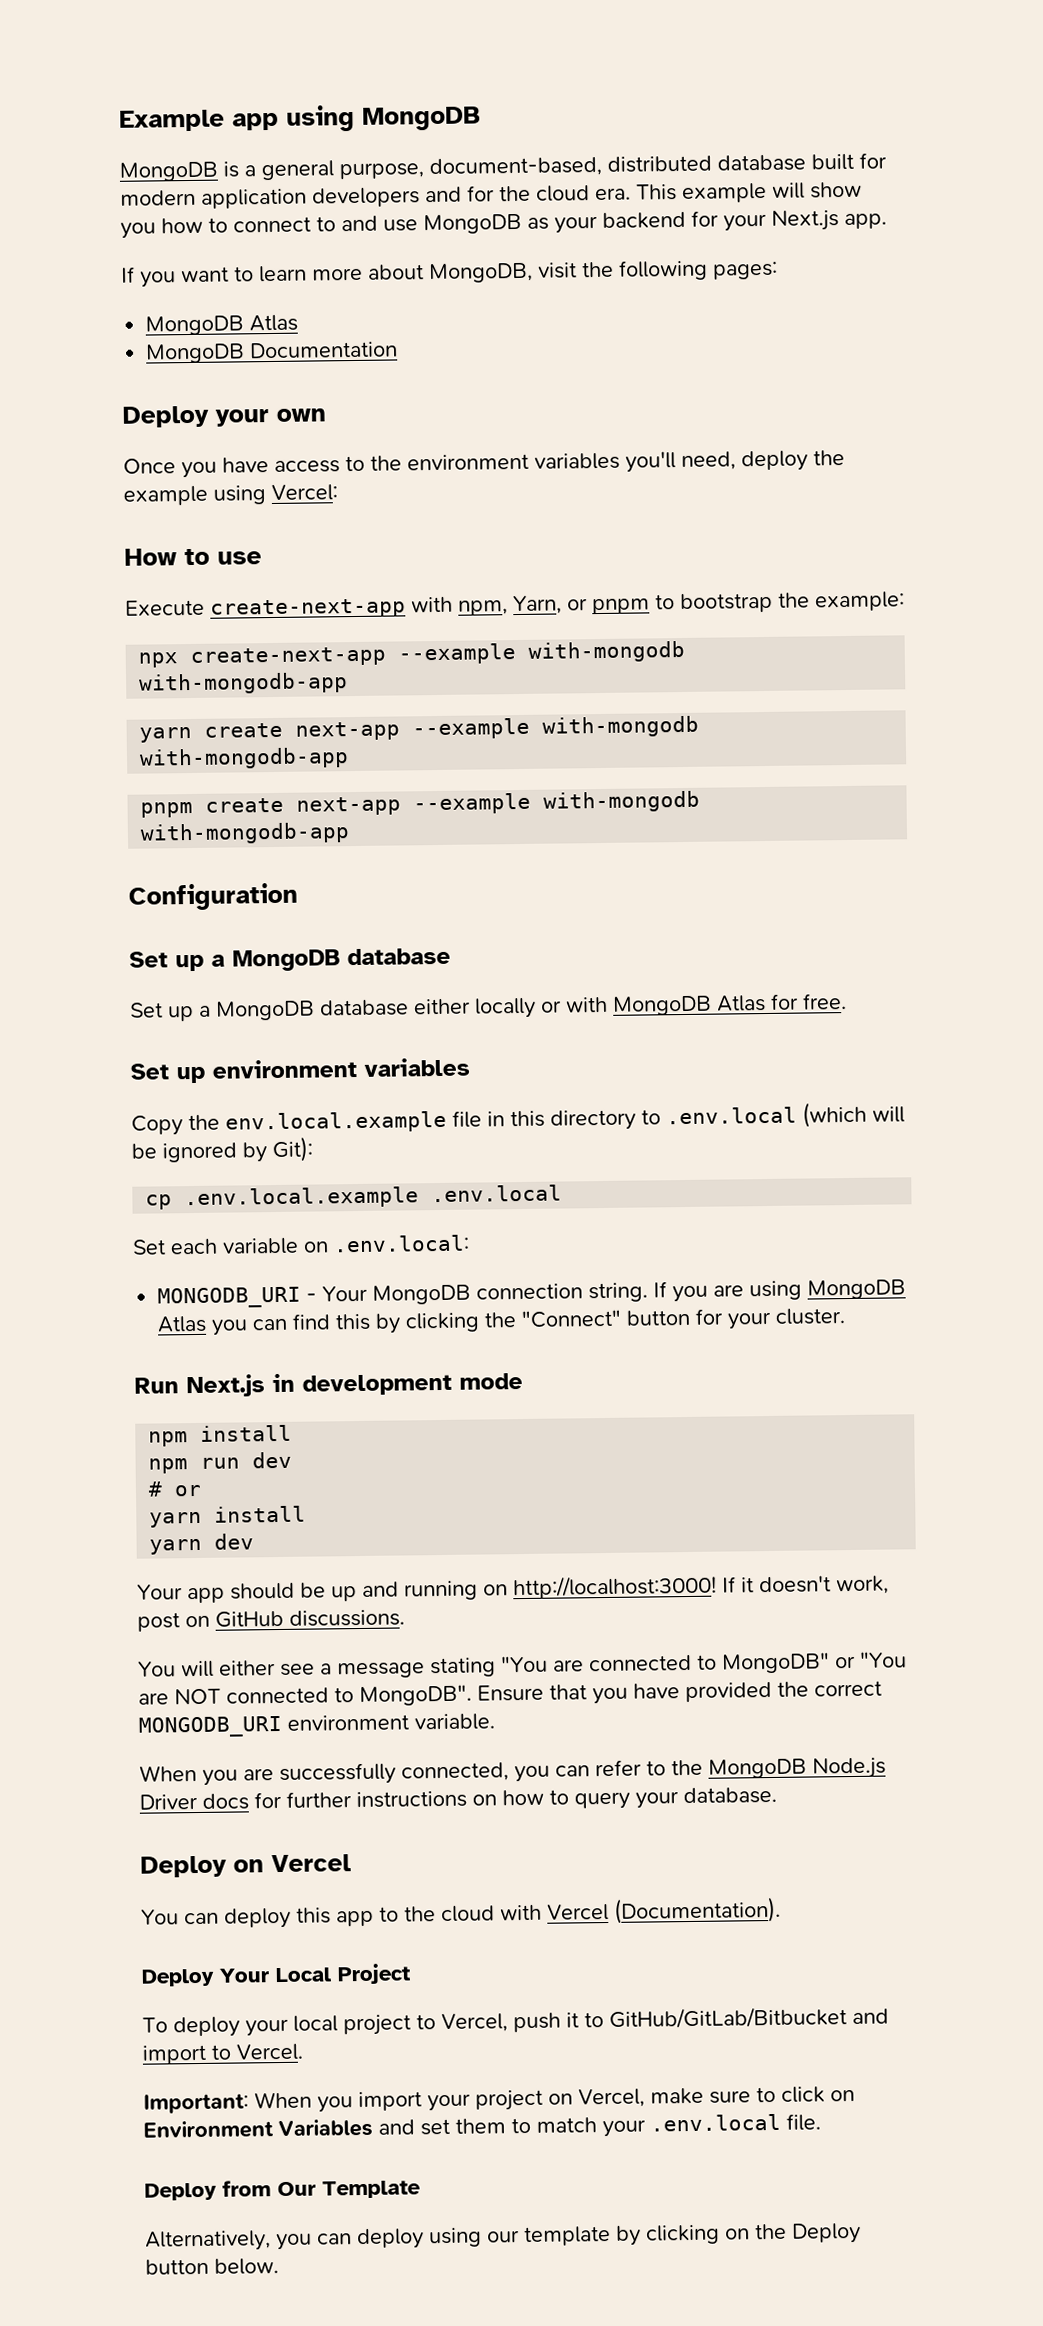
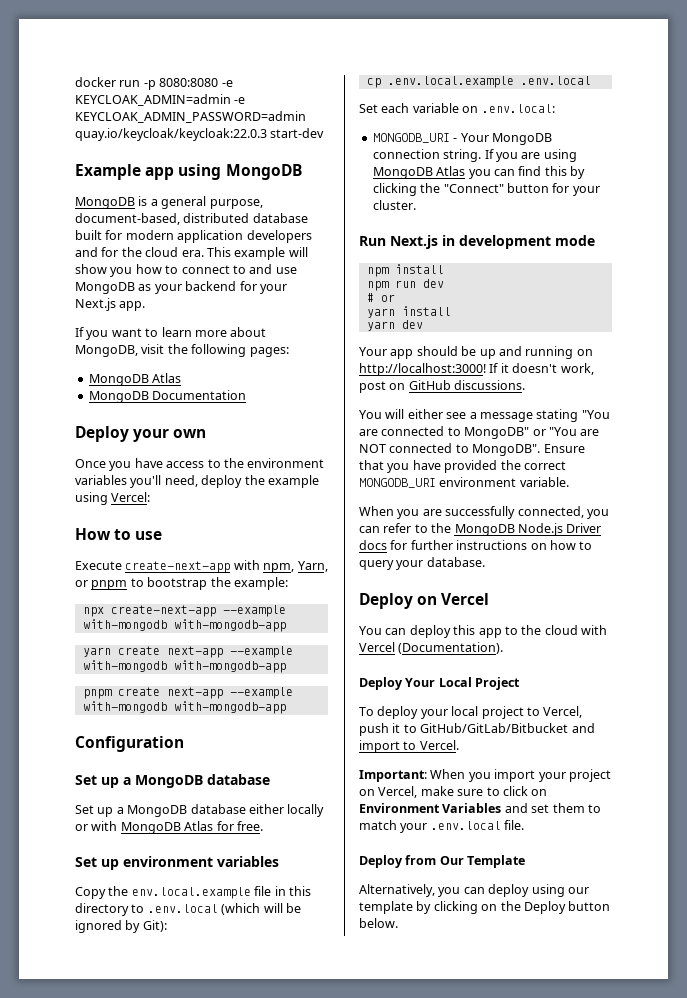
(119, 120) none -> [75,77,233,90] [75,94,246,106] [75,111,306,123] [75,128,325,141] docker run -p 8080:8080 -e KEYCLOAK_ADMIN=admin -e KEYCLOAK_ADMIN_PASSWORD=admin quay.io/keycloak/keycloak:22.0.3 start-dev //

